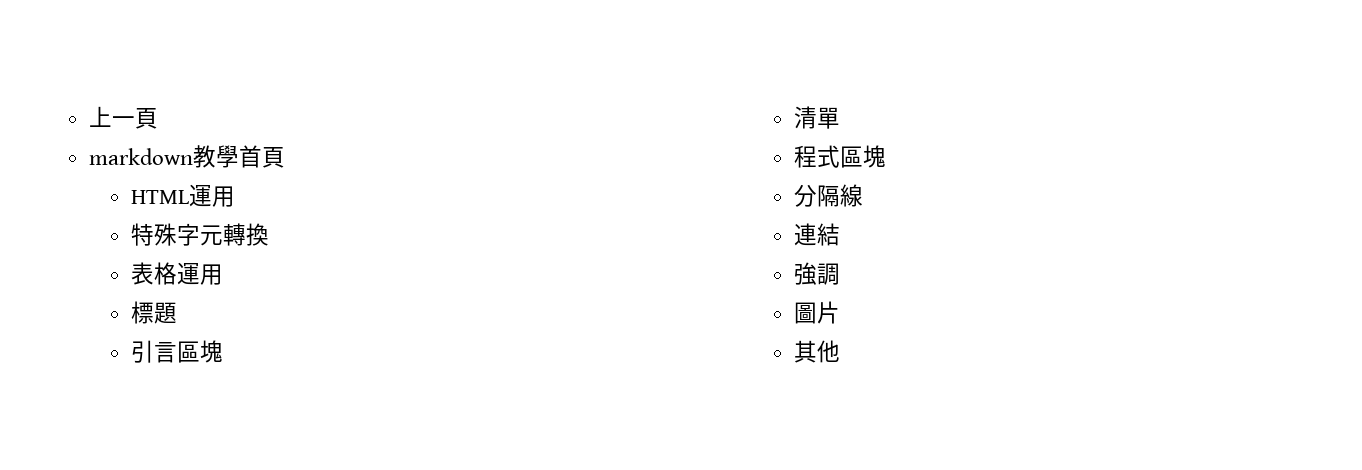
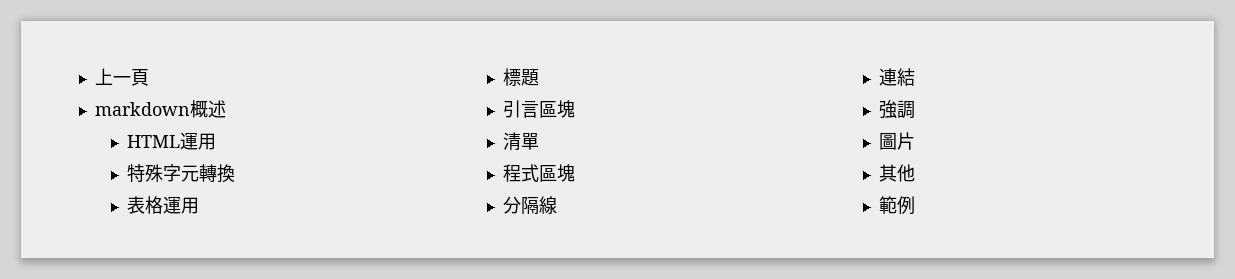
[192,145,285,168] 教學首頁 -> [189,100,226,118] 概述
(841, 351) none -> [879,196,916,215] // 範例

